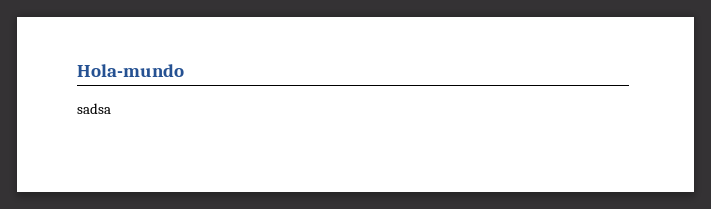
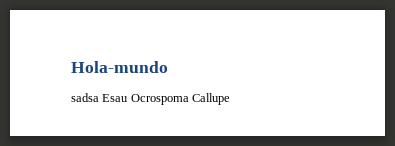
(111, 108) none -> [102,93,231,105] Esau Ocrospoma Callupe

